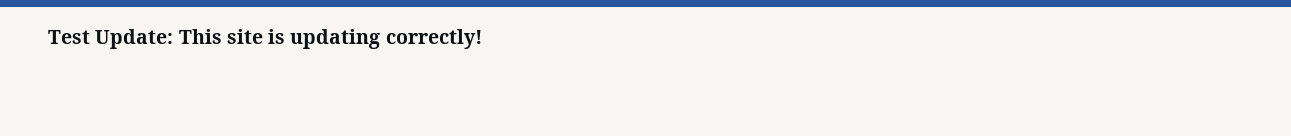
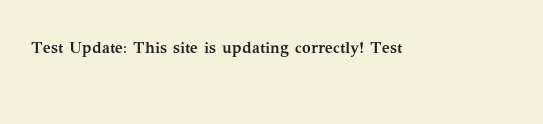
(482, 39) none -> [369,42,403,54] Test

